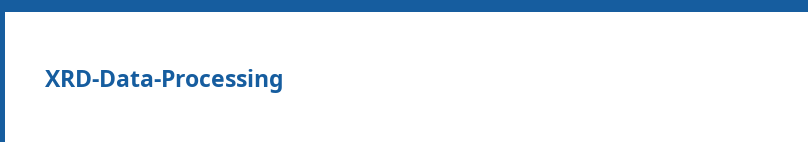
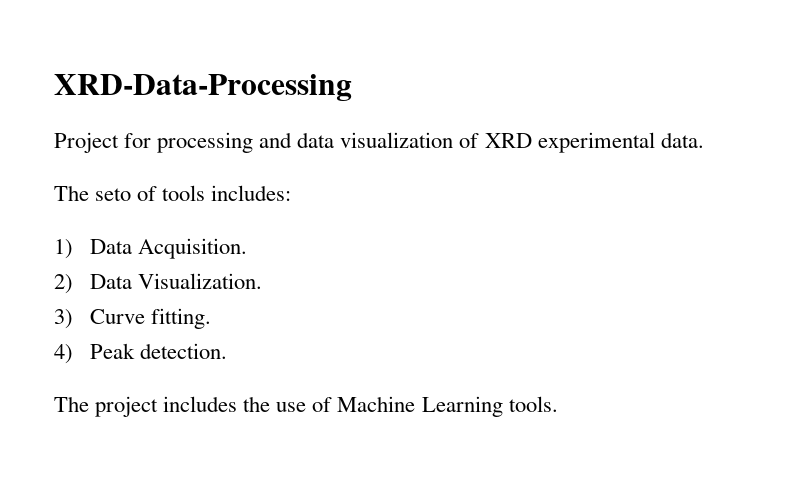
(284, 81) none -> [54,132,704,153] [54,185,292,201] [54,238,247,259] [54,273,262,294] [54,308,211,329] [54,343,227,364] [54,396,558,417] // Project for processing and data visualization of XRD experimental data. // The seto of tools includes: // 1) Data Acquisition. // 2) Data Visualization. // 3) Curve fitting. // 4) Peak detection. // The project includes the use of Machine Learning tools.

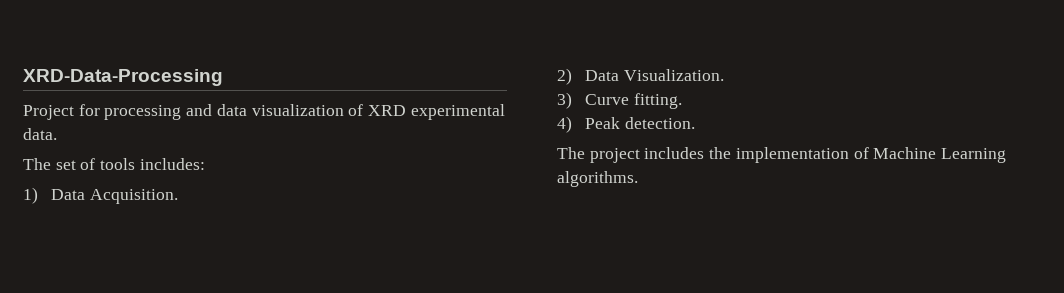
[95,188,132,201] seto -> [55,160,76,170] set
[276,402,307,412] use -> [735,147,849,163] implementation
[508,396,558,412] tools. -> [557,171,638,187] algorithms.

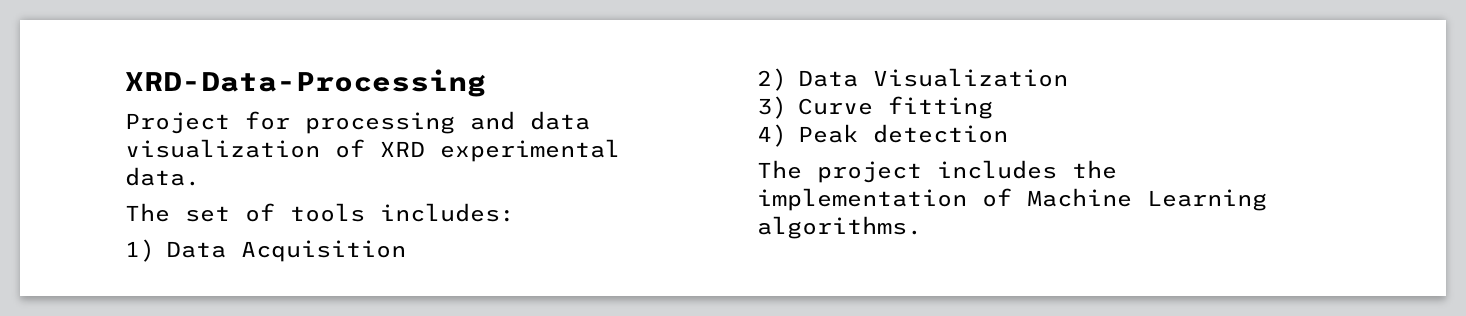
[89,189,178,204] Acquisition. -> [240,240,406,262] Acquisition
[623,69,724,81] Visualization. -> [872,68,1068,87] Visualization
[633,93,682,109] fitting. -> [887,96,993,119] fitting
[624,117,695,129] detection. -> [872,124,1008,143] detection

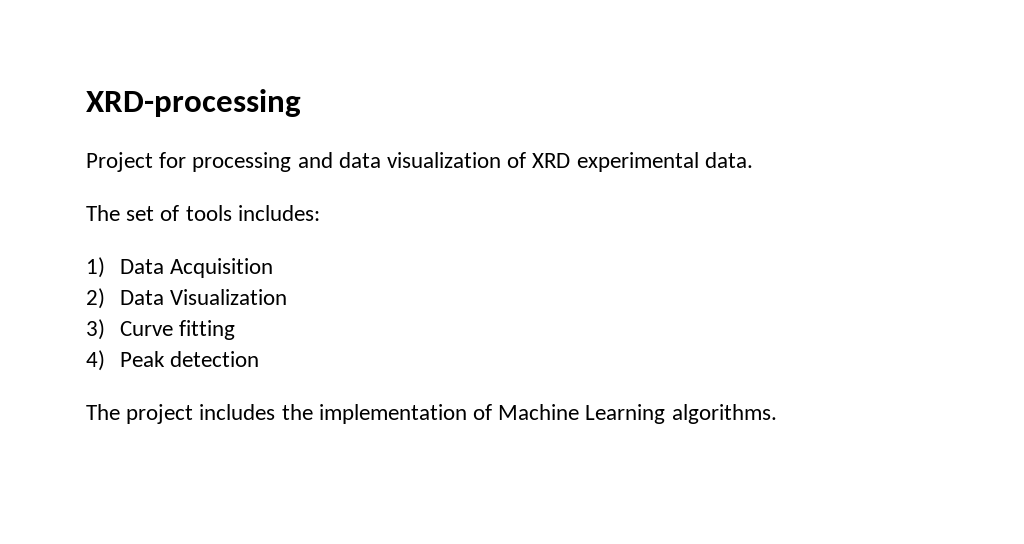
[125,69,486,97] XRD-Data-Processing -> [86,89,301,117] XRD-processing

